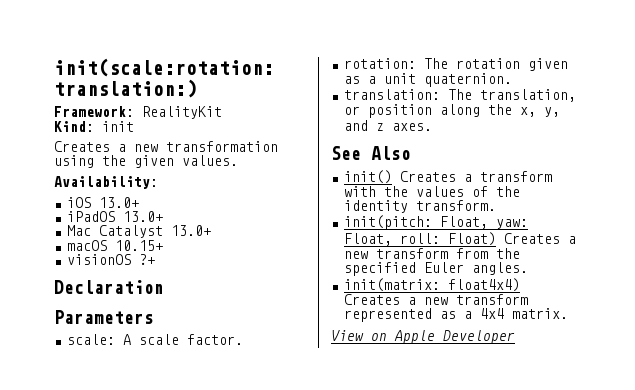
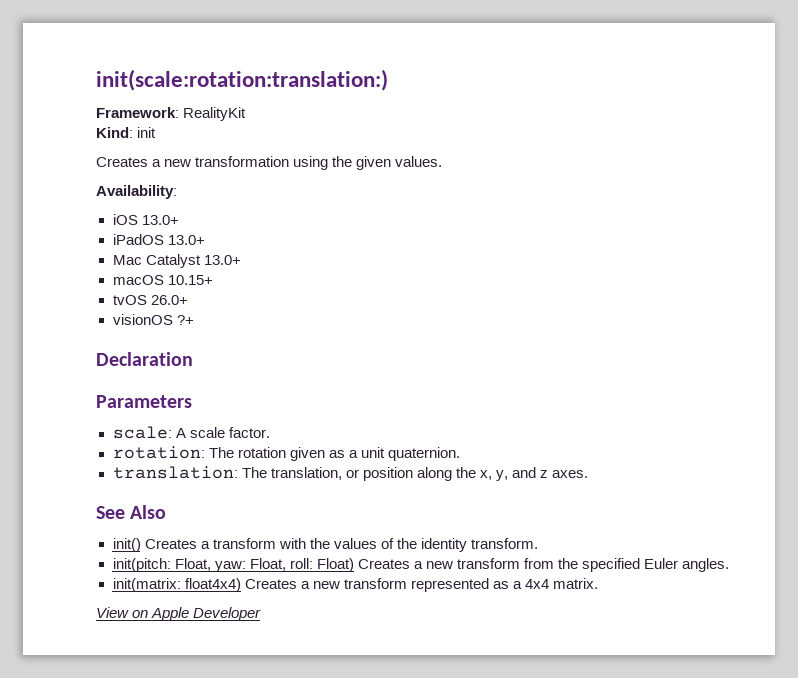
(163, 245) none -> [112,295,188,305] // tvOS 26.0+

